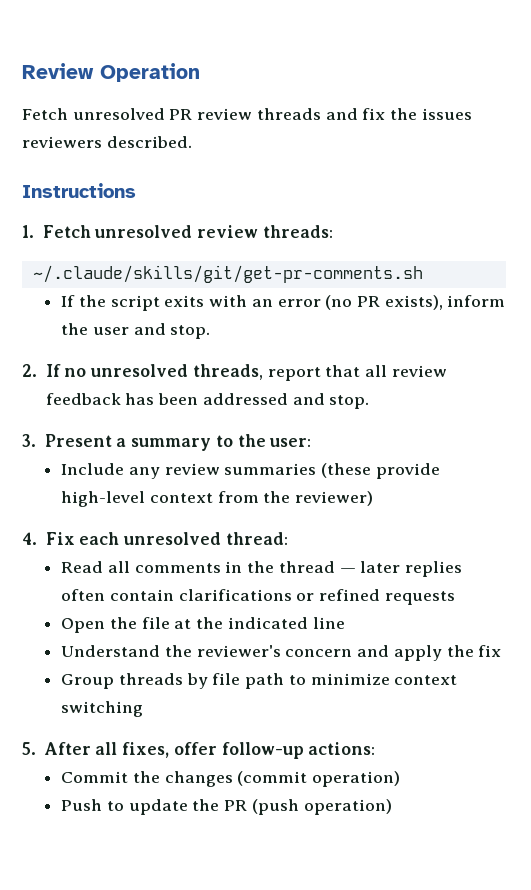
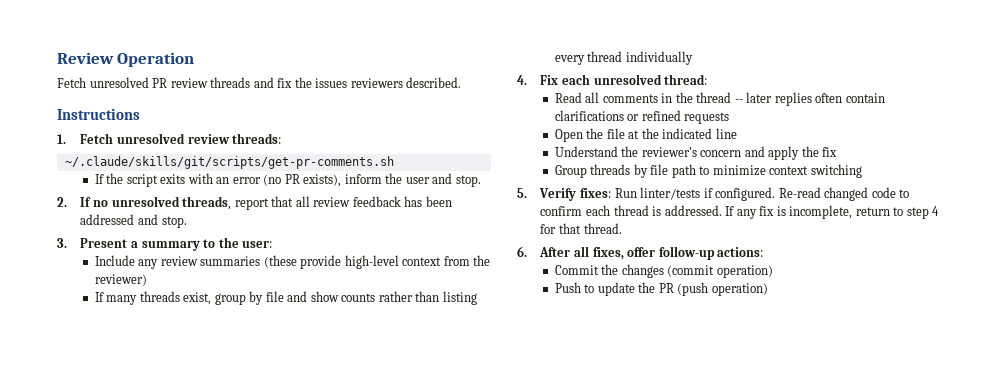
[32,265,423,283] ~/.claude/skills/git/get-pr-comments.sh -> [64,156,394,169] ~/.claude/skills/git/scripts/get-pr-comments.sh
(374, 498) none -> [94,291,477,305] [554,51,693,65] // If many threads exist, group by file and show counts rather than listing every thread individually
[339,568,356,573] — -> [734,99,743,103] --
(36, 748) none -> [539,187,910,201] [540,205,940,219] [540,223,622,234] [517,246,527,257] Verify fixes: Run linter/tests if configured. Re-read changed code to confirm each thread is addressed. If any fix is incomplete, return to step 4 for that thread. // 6.

